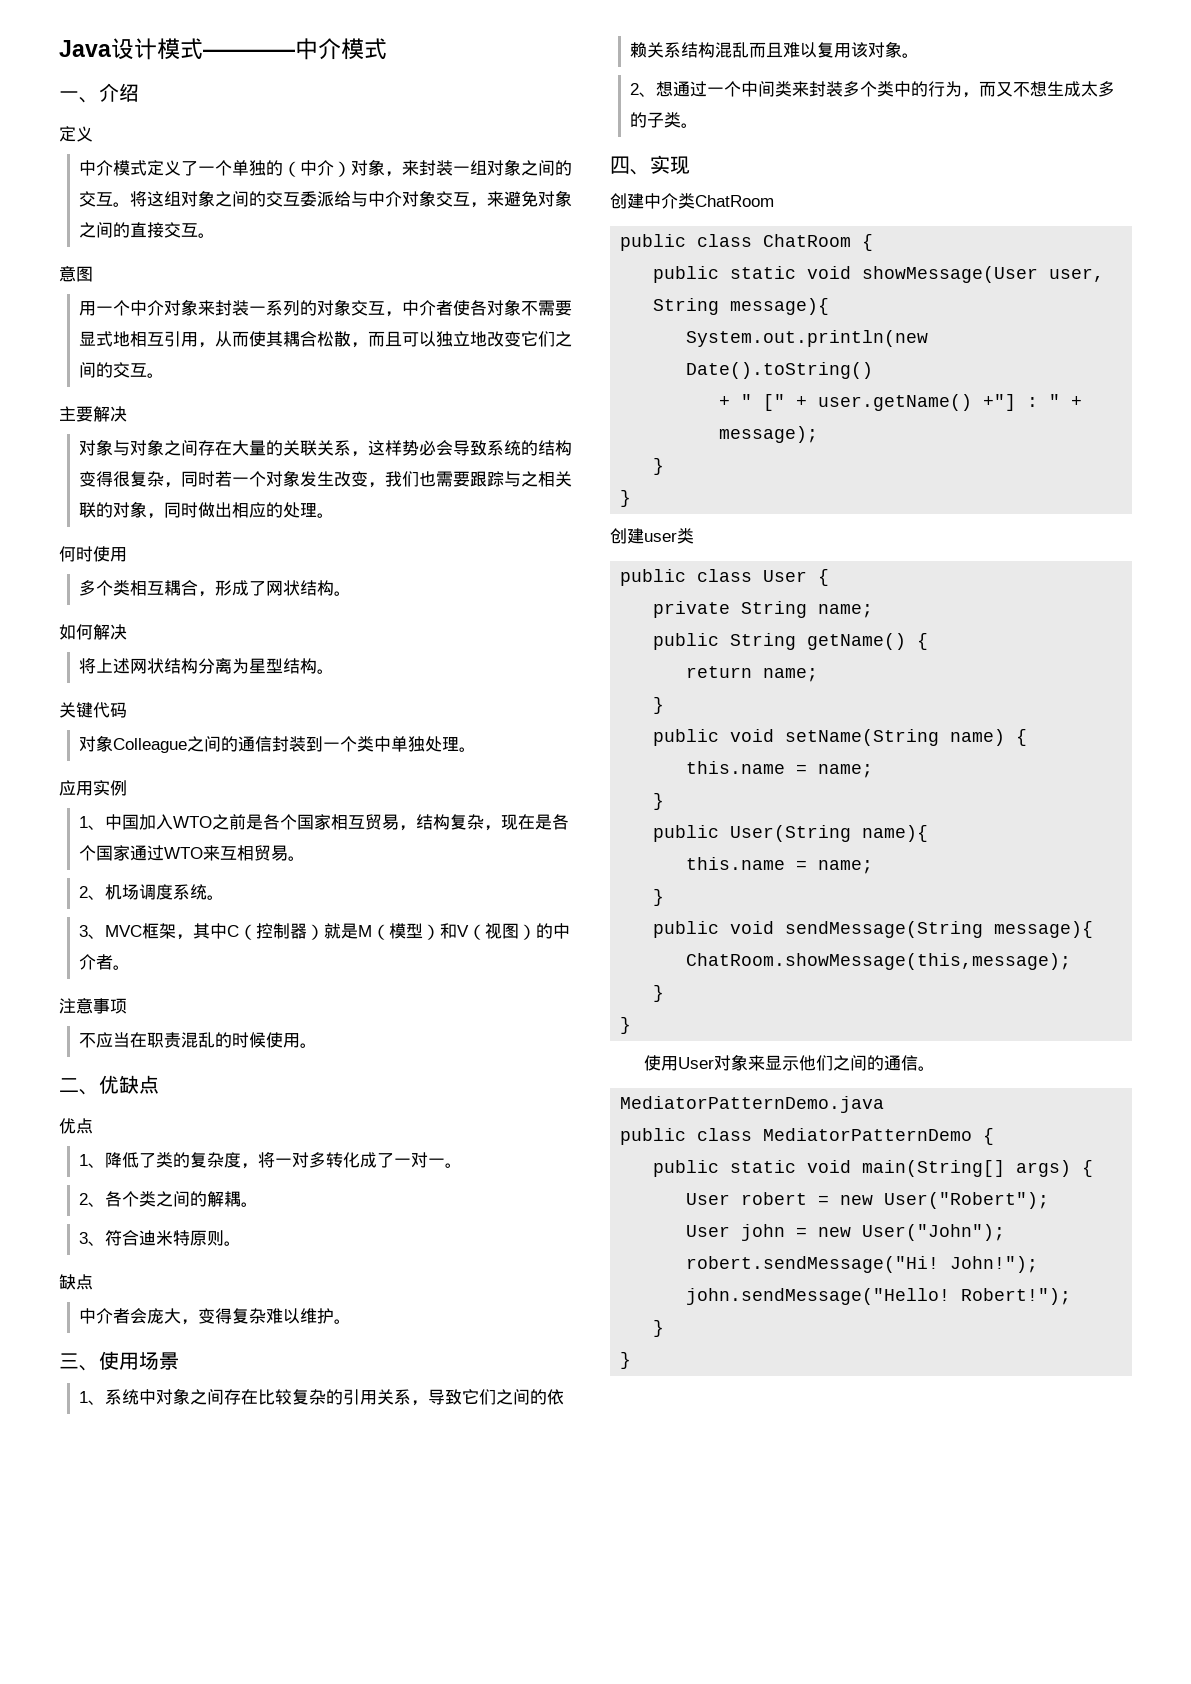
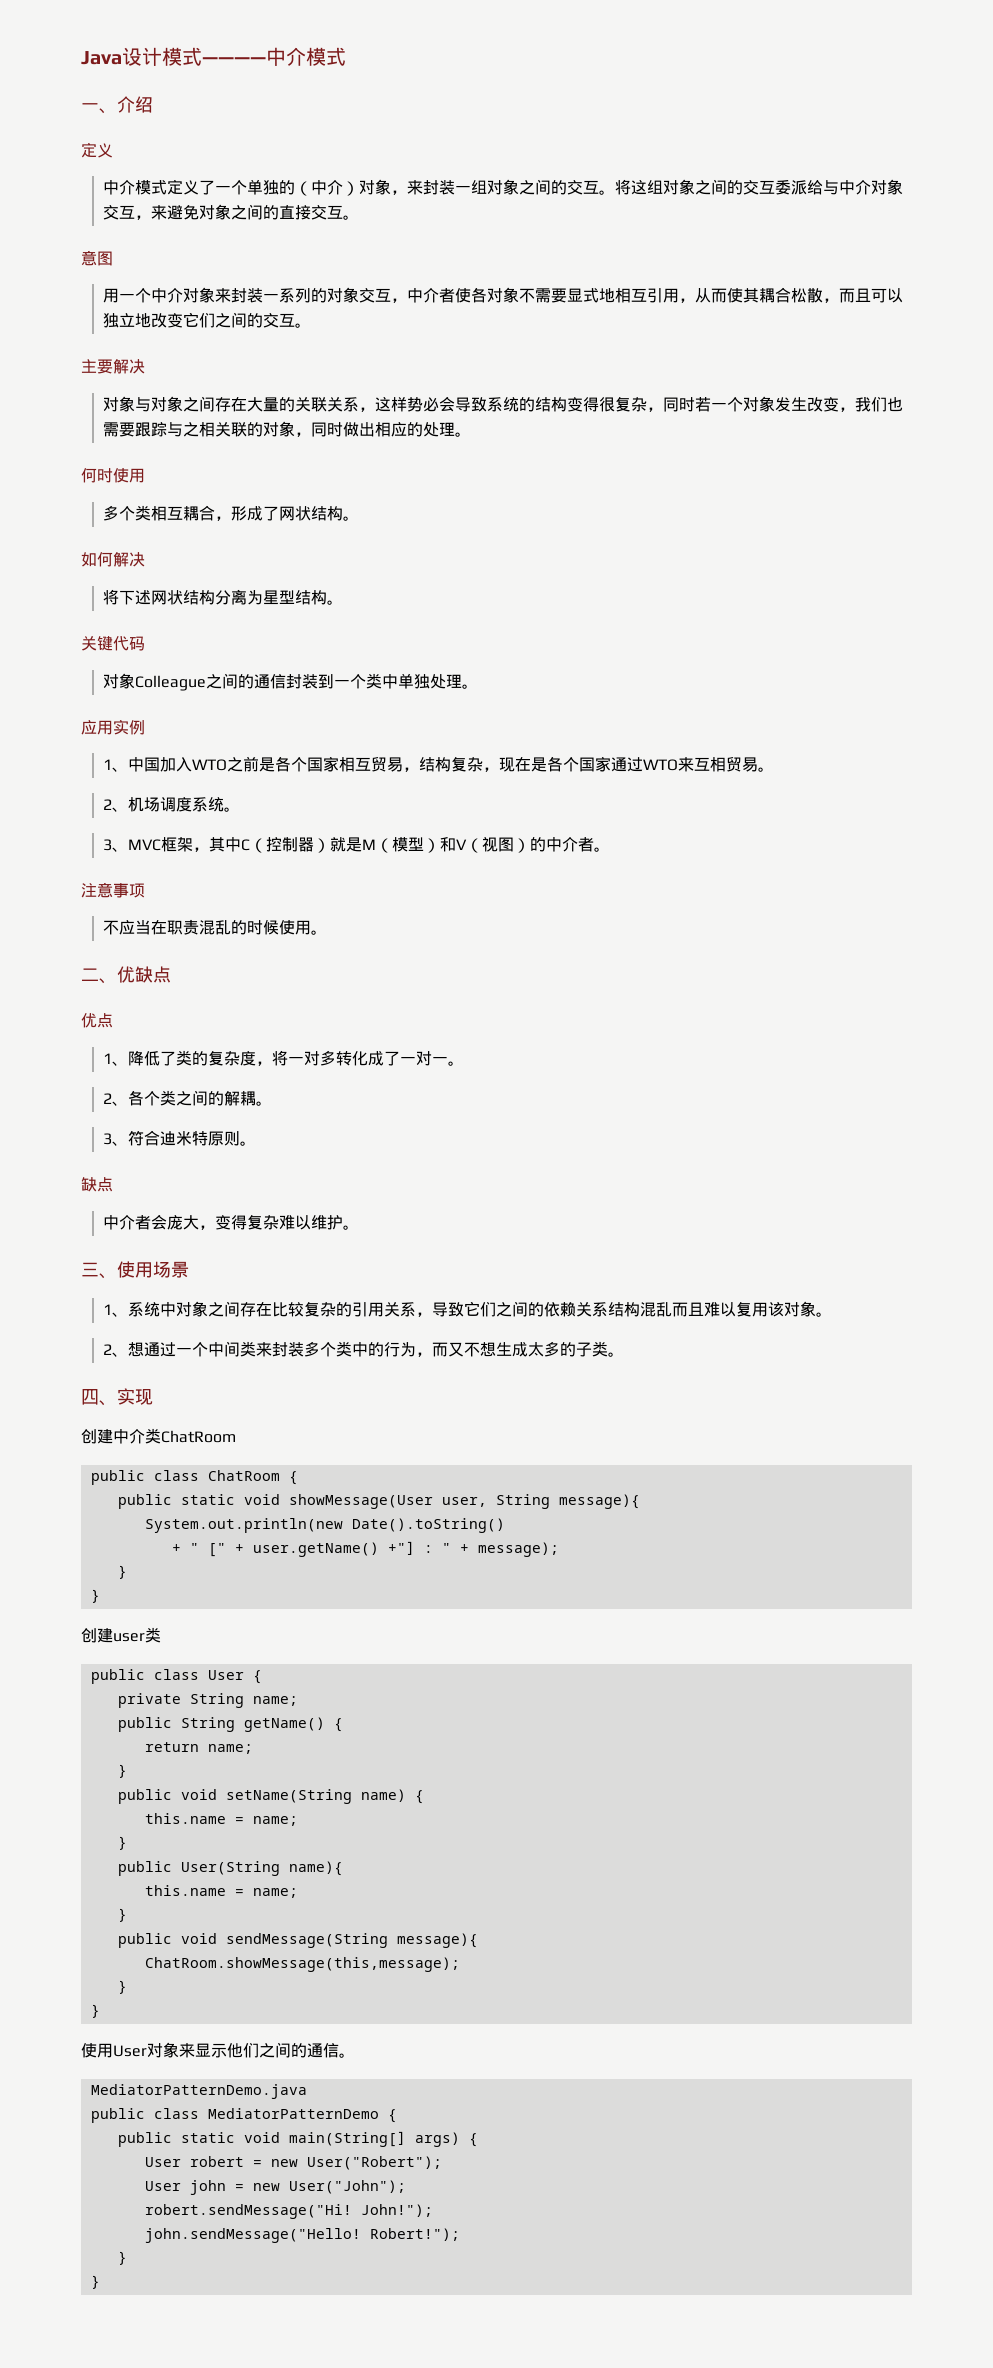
[96,658,114,673] 上 -> [119,590,136,605] 下

